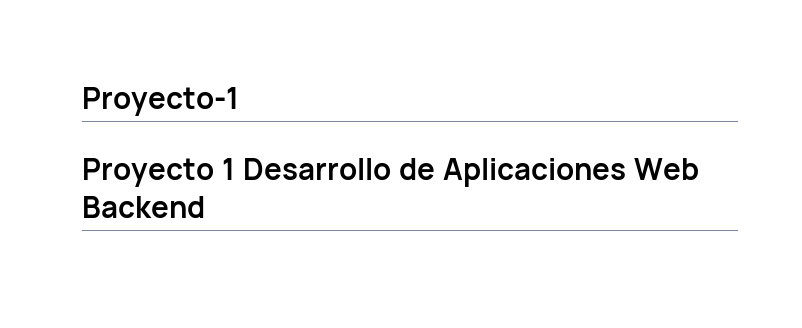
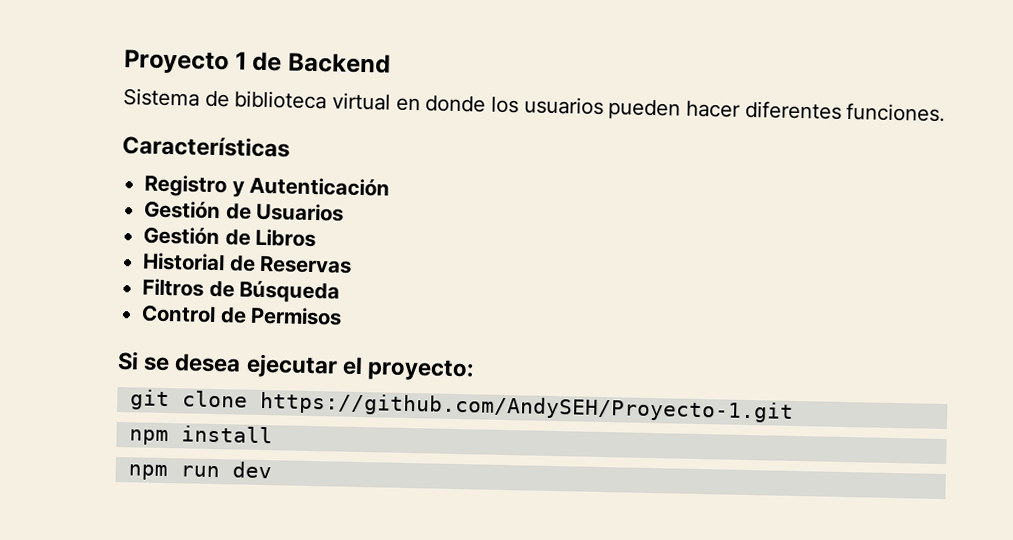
[82,87,239,116] Proyecto-1 // -> (123, 62) none
[242,158,699,187] [82,196,205,218] Desarrollo de Aplicaciones Web Backend -> [252,51,391,74] [123,88,946,123] [122,135,290,158] [144,174,391,198] [144,200,345,222] [143,226,317,248] [142,252,353,274] [142,278,341,304] [141,304,343,326] [117,351,475,382] [129,389,794,423] [128,425,273,446] [127,461,272,481] de Backend // Sistema de biblioteca virtual en donde los usuarios pueden hacer diferentes funciones. // Características // Registro y Autenticación // Gestión de Usuarios // Gestión de Libros // Historial de Reservas // Filtros de Búsqueda // Control de Permisos // Si se desea ejecutar el proyecto: // git clone https://github.com/AndySEH/Proyecto-1.git // npm install // npm run dev

